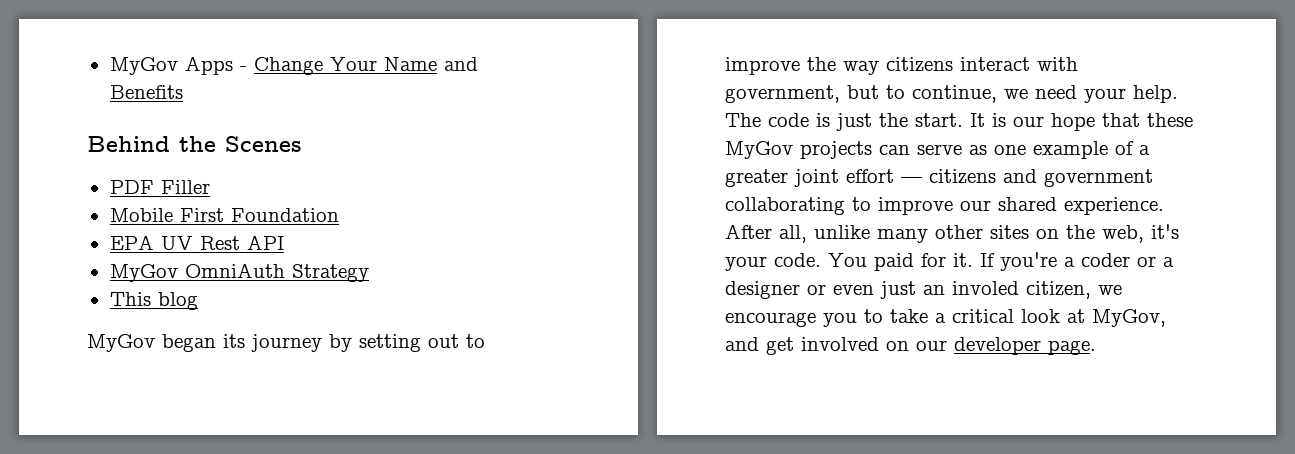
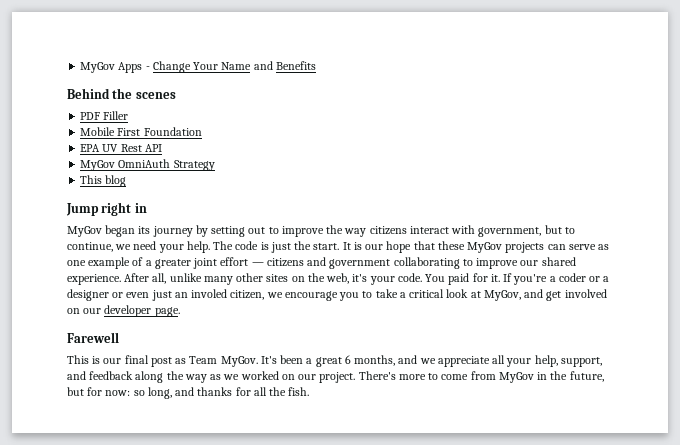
[225,136,301,152] Scenes -> [135,92,176,99] scenes
(198, 301) none -> [66,202,147,216] // Jump right in
(1096, 347) none -> [67,332,119,343] [67,355,602,367] [67,371,604,383] [67,387,310,399] // Farewell // This is our final post as Team MyGov. It's been a great 6 months, and we appreciate all your help, support, and feedback along the way as we worked on our project. There's more to come from MyGov in the future, but for now: so long, and thanks for all the fish.

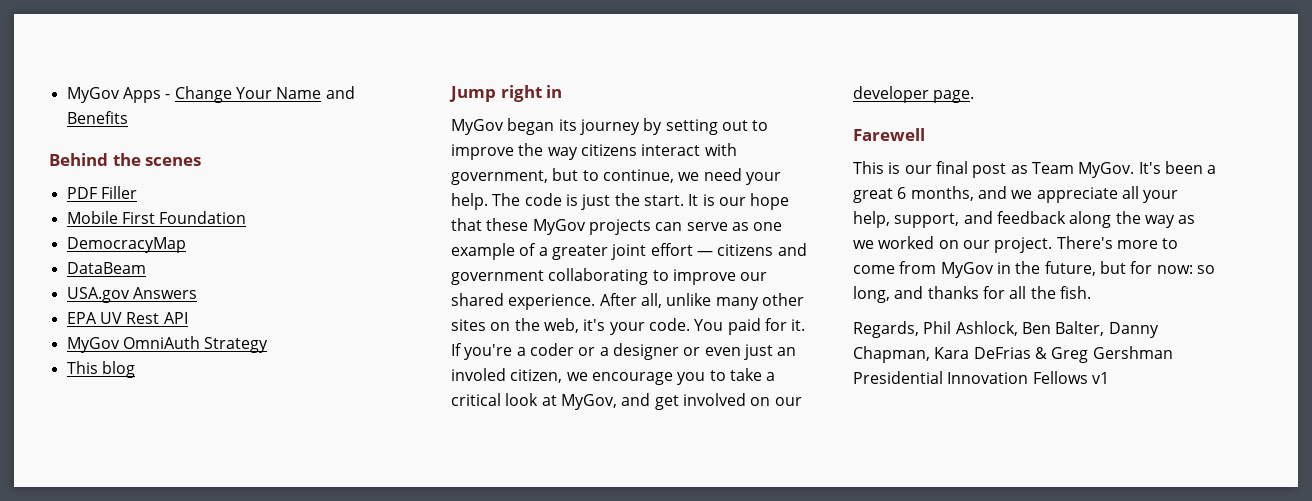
(202, 131) none -> [66,237,186,253] [66,262,146,274] [66,287,197,303] // DemocracyMap // DataBeam // USA.gov Answers
(310, 391) none -> [853,321,1159,338] [853,346,1173,363] [853,371,1109,384] // Regards, Phil Ashlock, Ben Balter, Danny Chapman, Kara DeFrias & Greg Gershman Presidential Innovation Fellows v1

